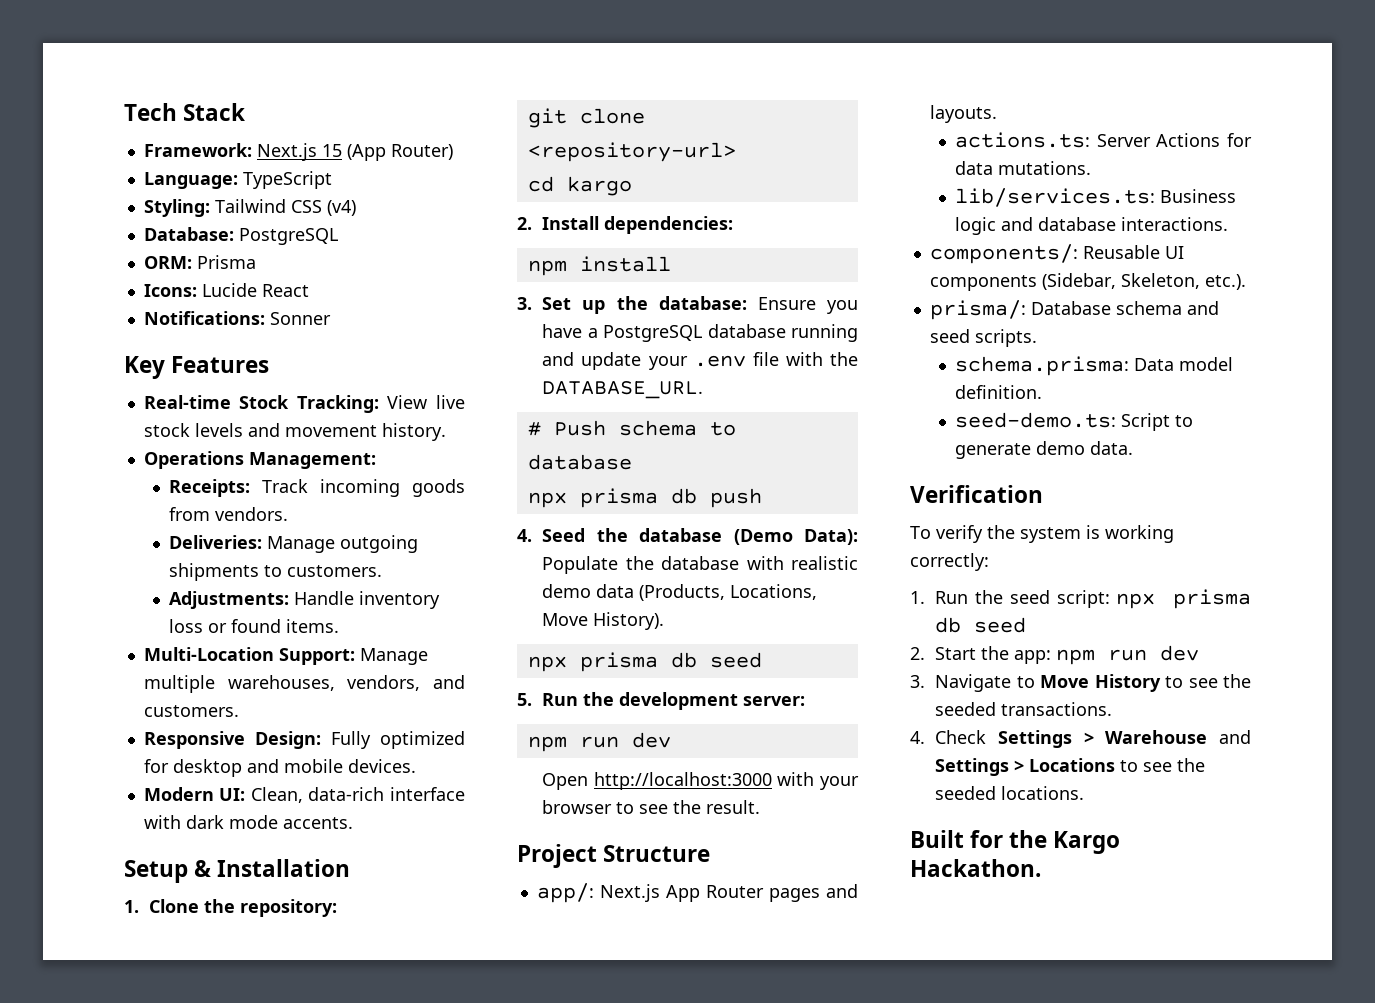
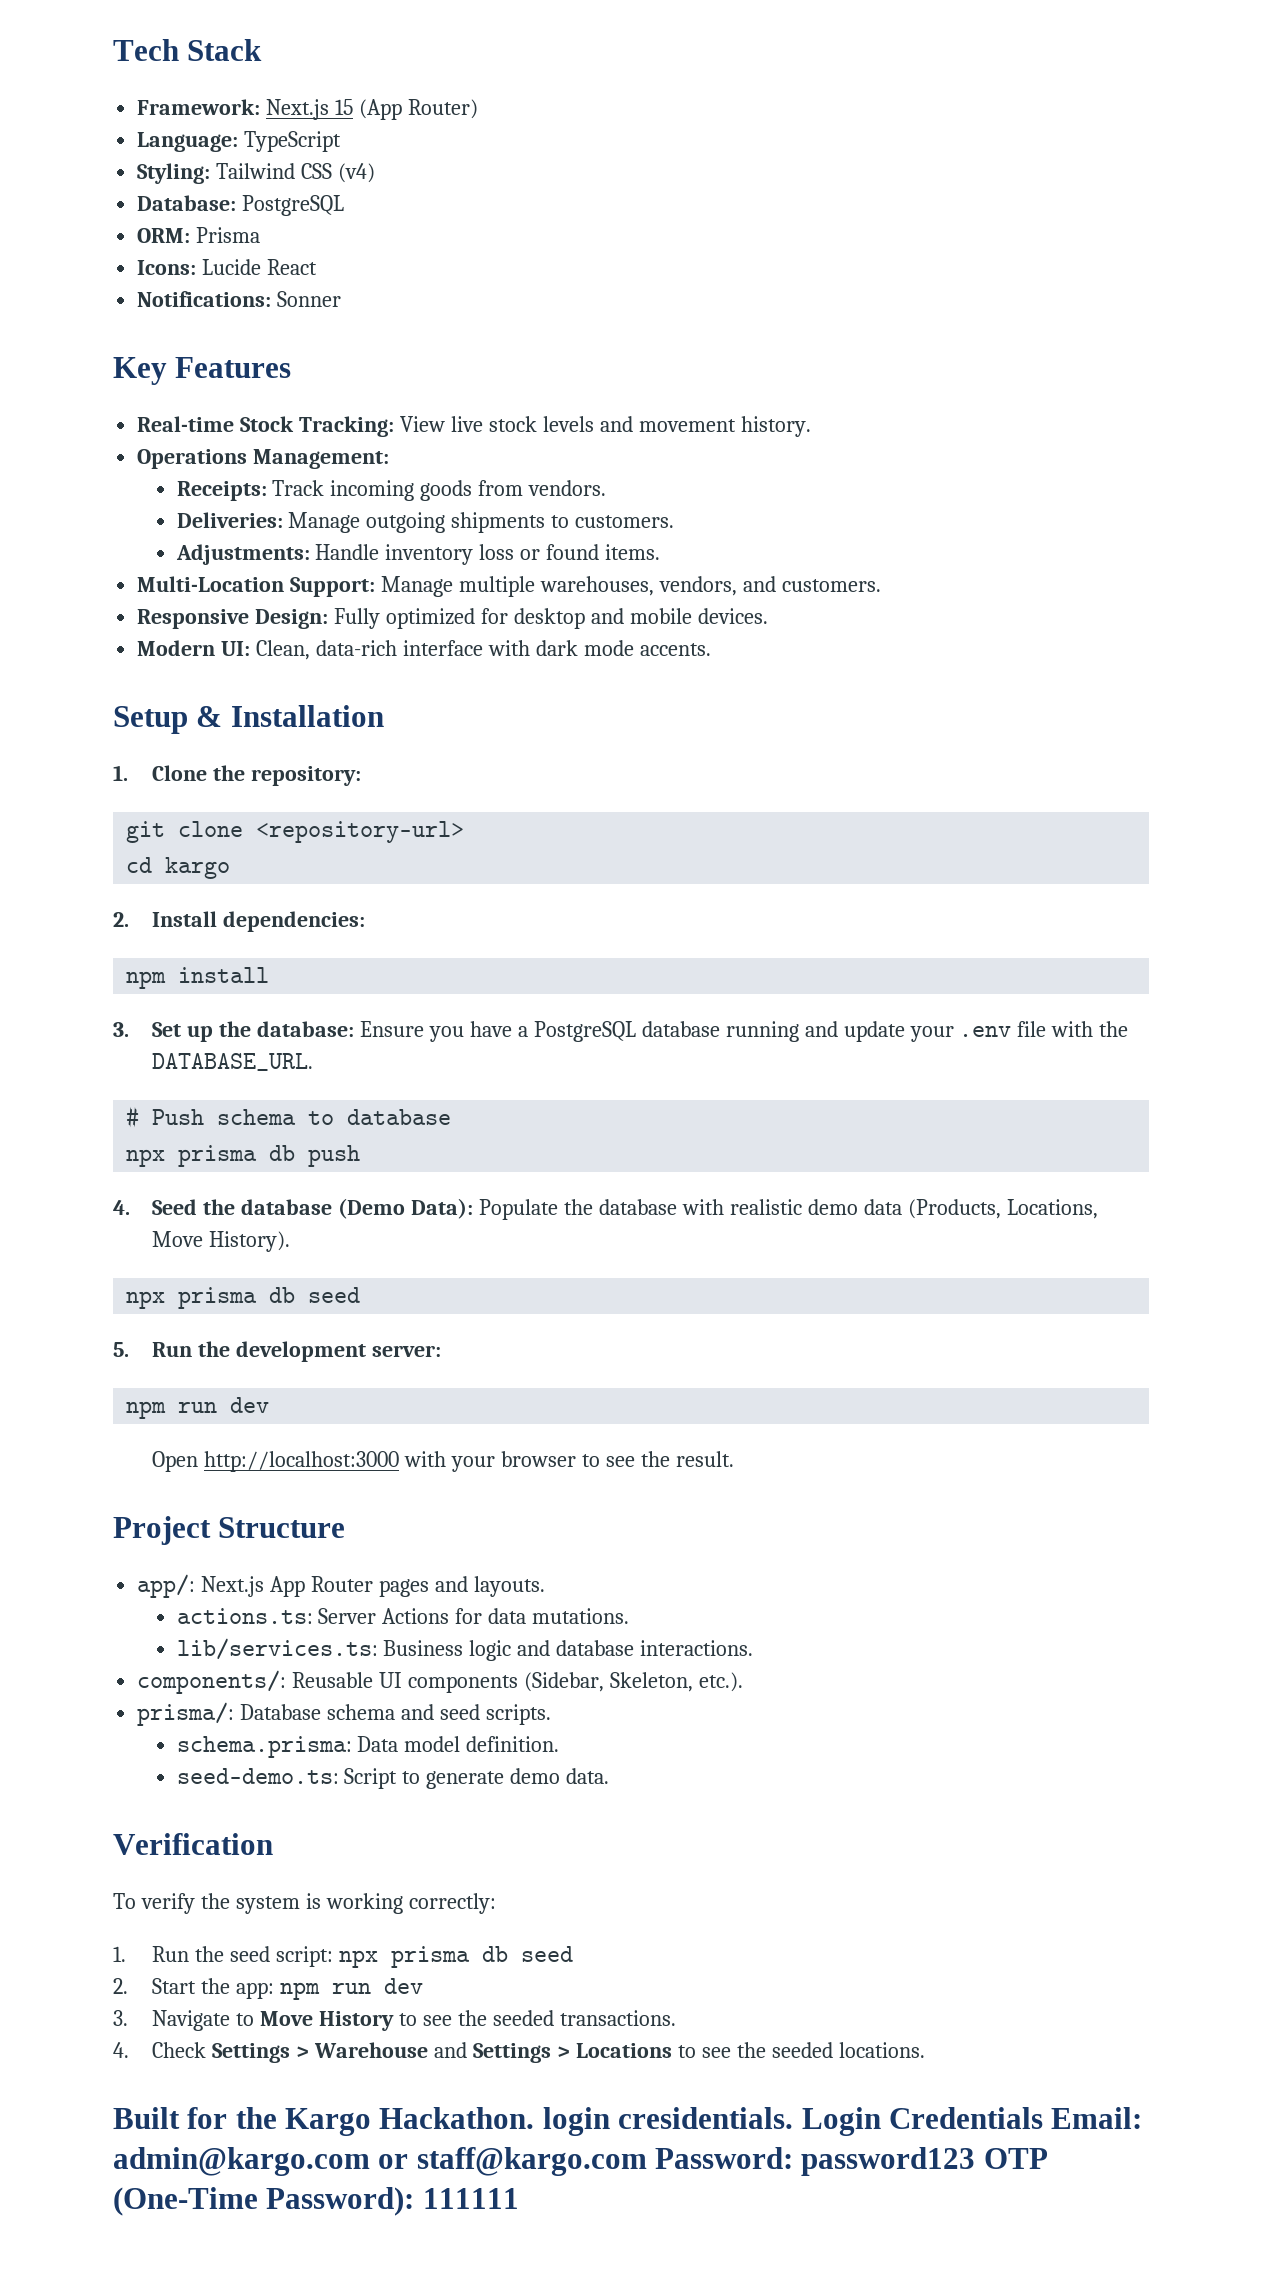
(1041, 868) none -> [542,2107,1143,2136] [113,2147,1048,2176] [113,2187,519,2216] login cresidentials. Login Credentials Email: admin@kargo.com or staff@kargo.com Password: password123 OTP (One-Time Password): 111111

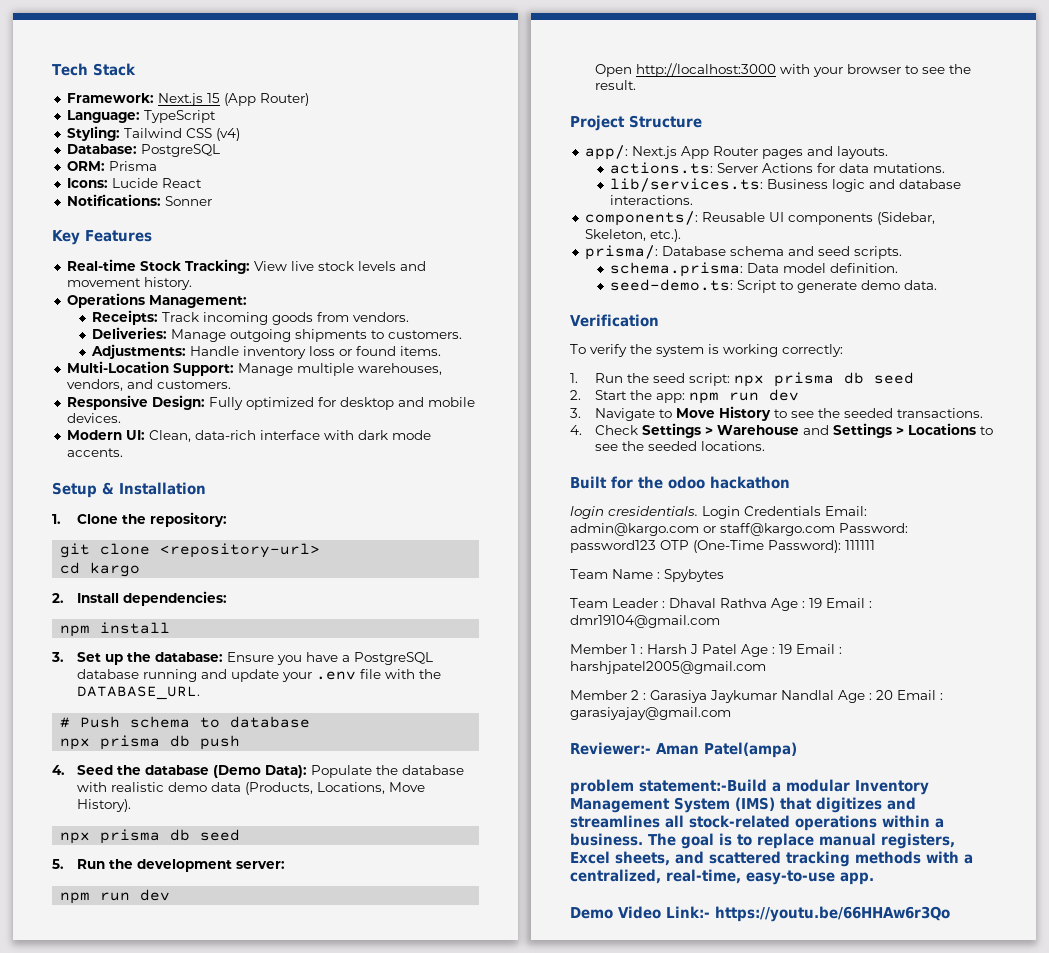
[285,2107,535,2136] Kargo Hackathon. -> [668,476,790,489] odoo hackathon //
(519, 2198) none -> [570,569,724,582] [570,598,872,611] [570,615,720,628] [570,644,842,657] [570,661,766,674] [570,690,943,703] [570,707,731,720] [570,742,797,758] [570,779,929,795] [570,797,916,813] [570,815,944,831] [570,833,955,849] [570,851,973,867] [570,869,874,885] [570,906,950,922] // Team Name : Spybytes // Team Leader : Dhaval Rathva Age : 19 Email : dmr19104@gmail.com // Member 1 : Harsh J Patel Age : 19 Email : harshjpatel2005@gmail.com // Member 2 : Garasiya Jaykumar Nandlal Age : 20 Email : garasiyajay@gmail.com // Reviewer:- Aman Patel(ampa) // problem statement:-Build a modular Inventory Management System (IMS) that digitizes and streamlines all stock-related operations within a business. The goal is to replace manual registers, Excel sheets, and scattered tracking methods with a centralized, real-time, easy-to-use app. // Demo Video Link:- https://youtu.be/66HHAw6r3Qo

